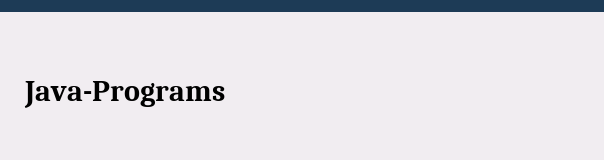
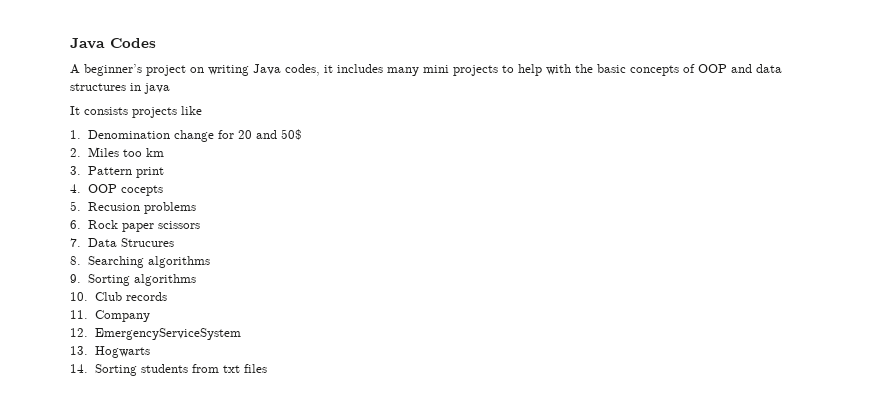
[24,81,225,108] Java-Programs -> [70,38,156,49] [70,64,782,76] [70,83,170,94] [70,106,202,118] [70,129,302,142] [70,147,164,157] [70,166,164,178] [70,184,163,196] [70,201,196,214] [70,220,200,232] [70,238,174,247] [70,256,210,268] [70,274,196,286] [70,292,167,301] [70,310,150,322] [70,328,241,340] [70,346,150,358] [70,364,267,376] Java Codes // A beginner’s project on writing Java codes, it includes many mini projects to help with the basic concepts of OOP and data structures in java // It consists projects like // 1. Denomination change for 20 and 50$ // 2. Miles too km // 3. Pattern print // 4. OOP cocepts // 5. Recusion problems // 6. Rock paper scissors // 7. Data Strucures // 8. Searching algorithms // 9. Sorting algorithms // 10. Club records // 11. Company // 12. EmergencyServiceSystem // 13. Hogwarts // 14. Sorting students from txt files

